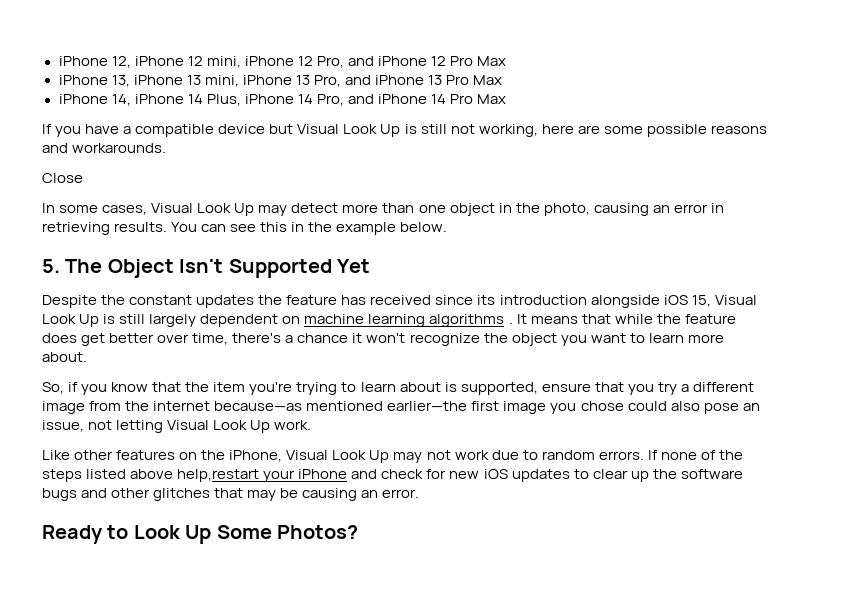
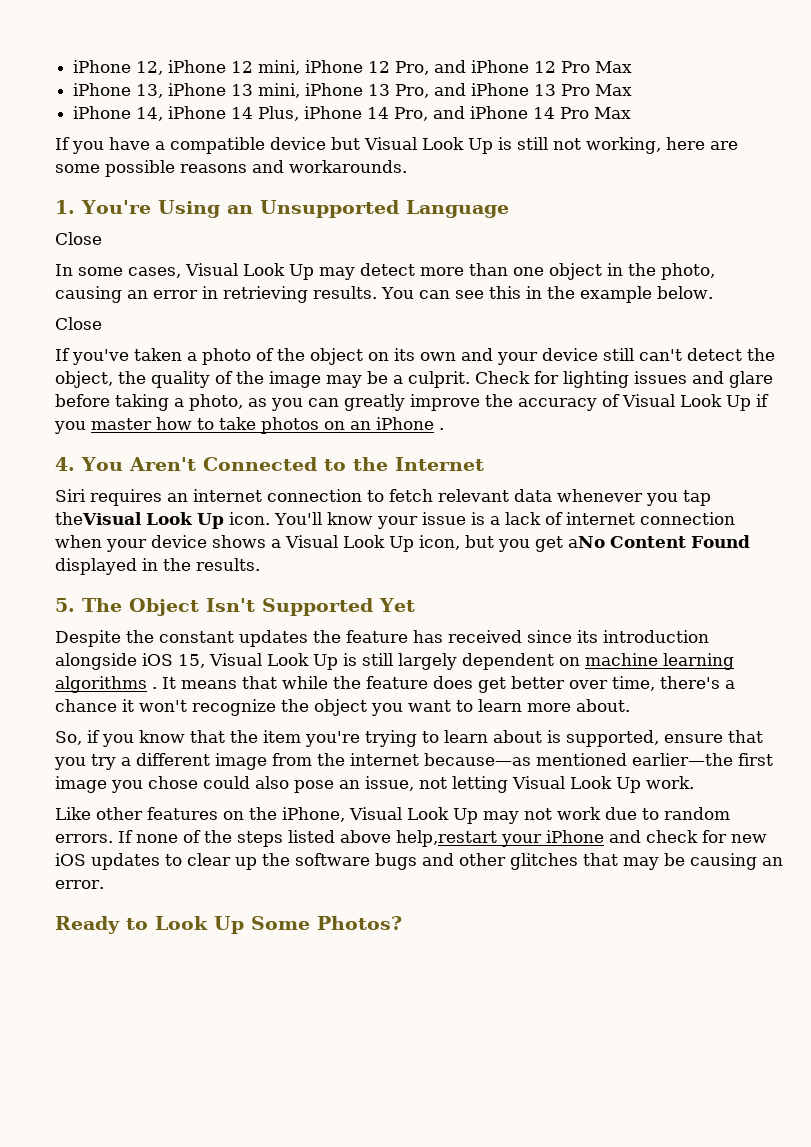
(167, 148) none -> [55,200,509,218] // 1. You're Using an Unsupported Language
(448, 227) none -> [55,317,102,330] [55,348,775,365] [55,371,773,388] [55,394,769,411] [54,417,444,434] [55,457,484,471] [55,489,711,506] [55,512,735,529] [55,535,750,552] [55,558,260,575] // Close // If you've taken a photo of the object on its own and your device still can't detect the object, the quality of the image may be a culprit. Check for lighting issues and glare before taking a photo, as you can greatly improve the accuracy of Visual Look Up if you master how to take photos on an iPhone . // 4. You Aren't Connected to the Internet // Siri requires an internet connection to fetch relevant data whenever you tap theVisual Look Up icon. You'll know your issue is a lack of internet connection when your device shows a Visual Look Up icon, but you get aNo Content Found displayed in the results.

